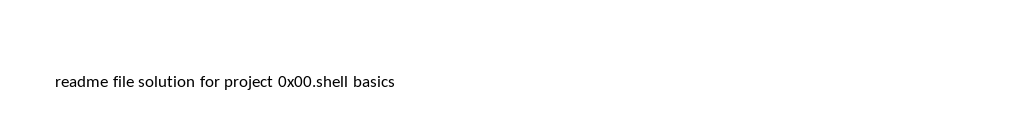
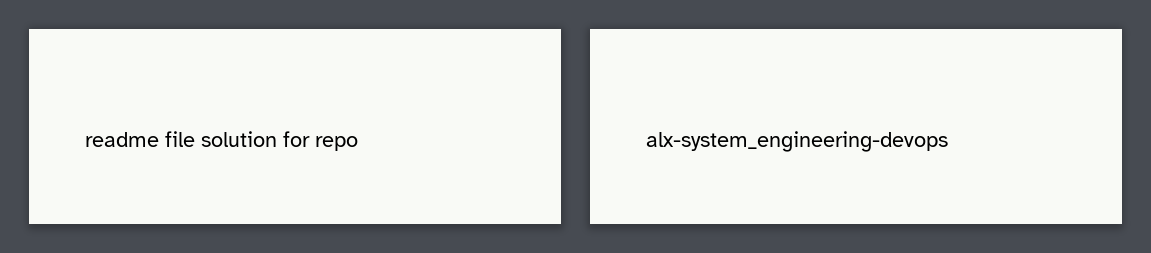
[224,76,395,90] project 0x00.shell basics -> [315,131,948,152] repo alx-system_engineering-devops

